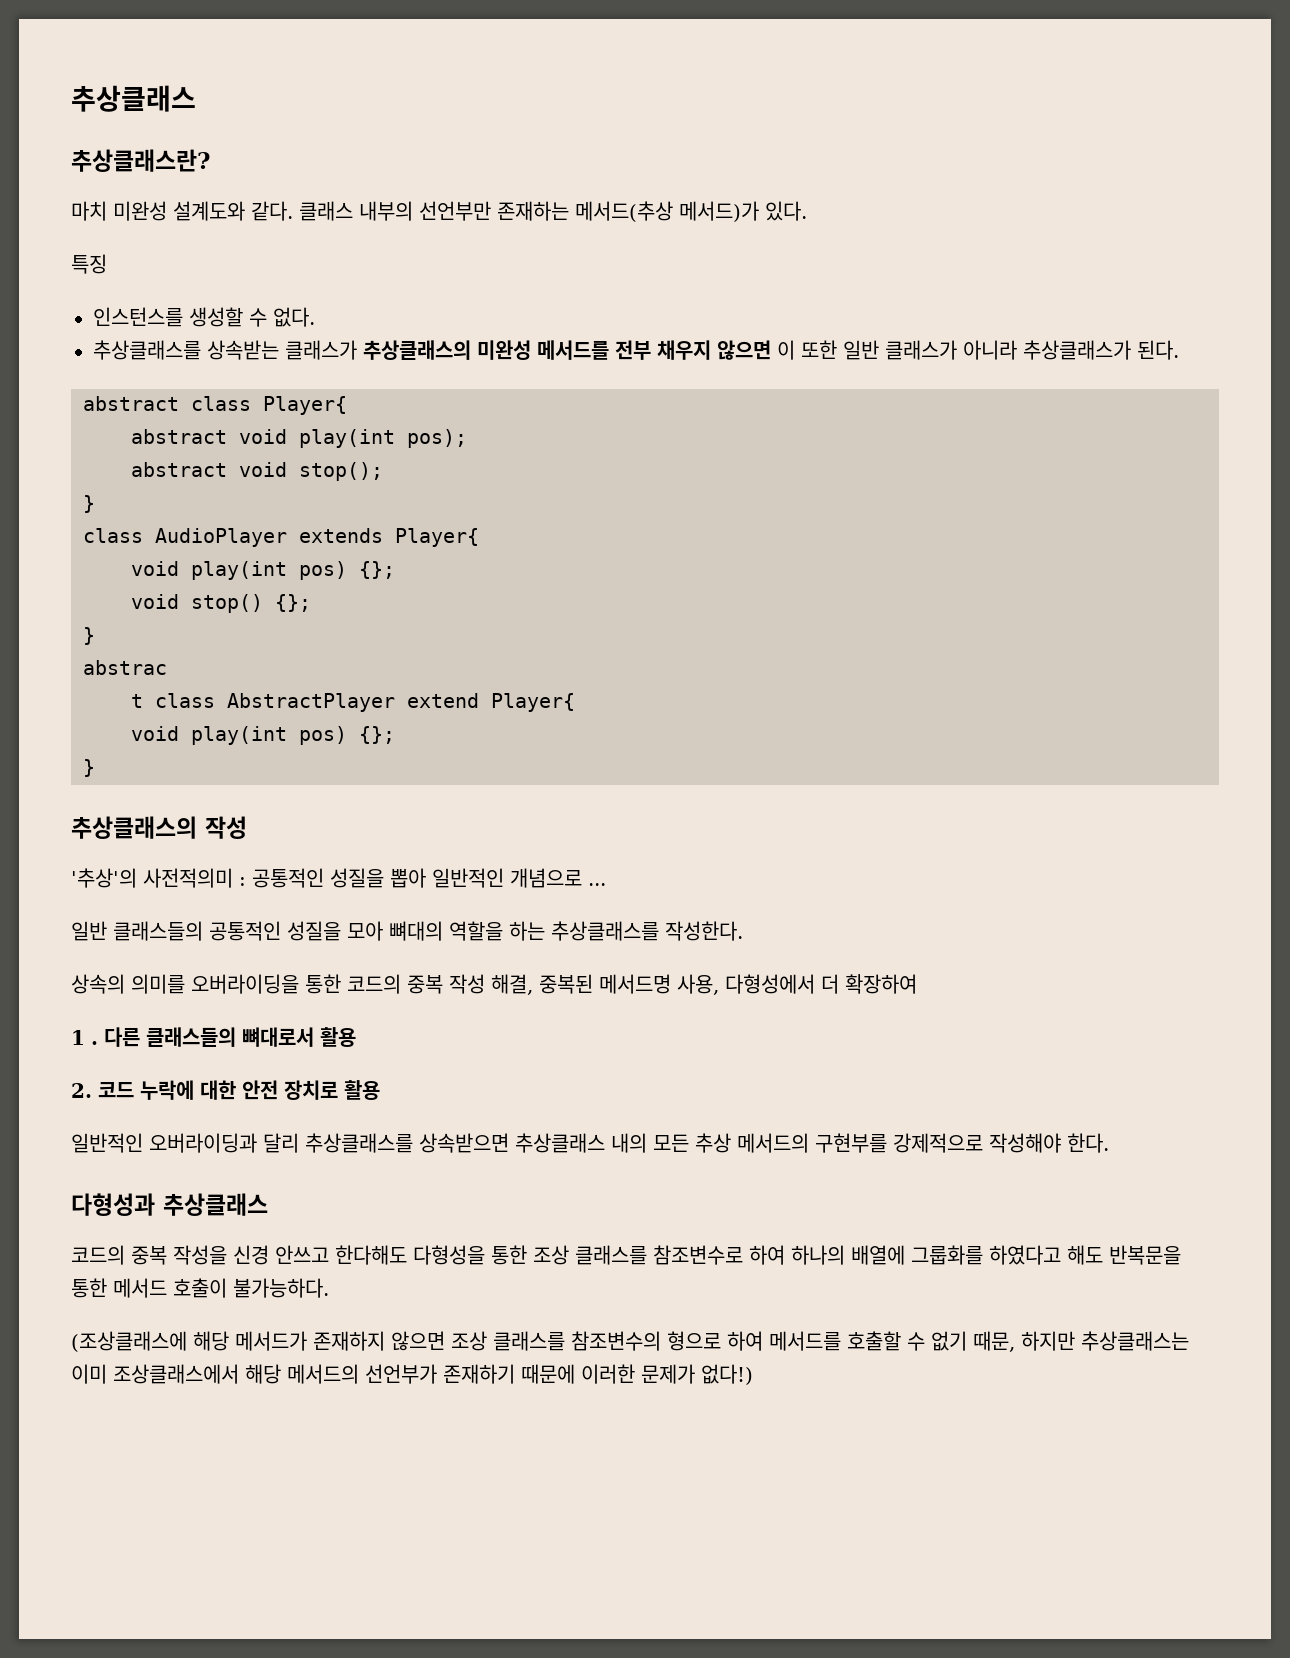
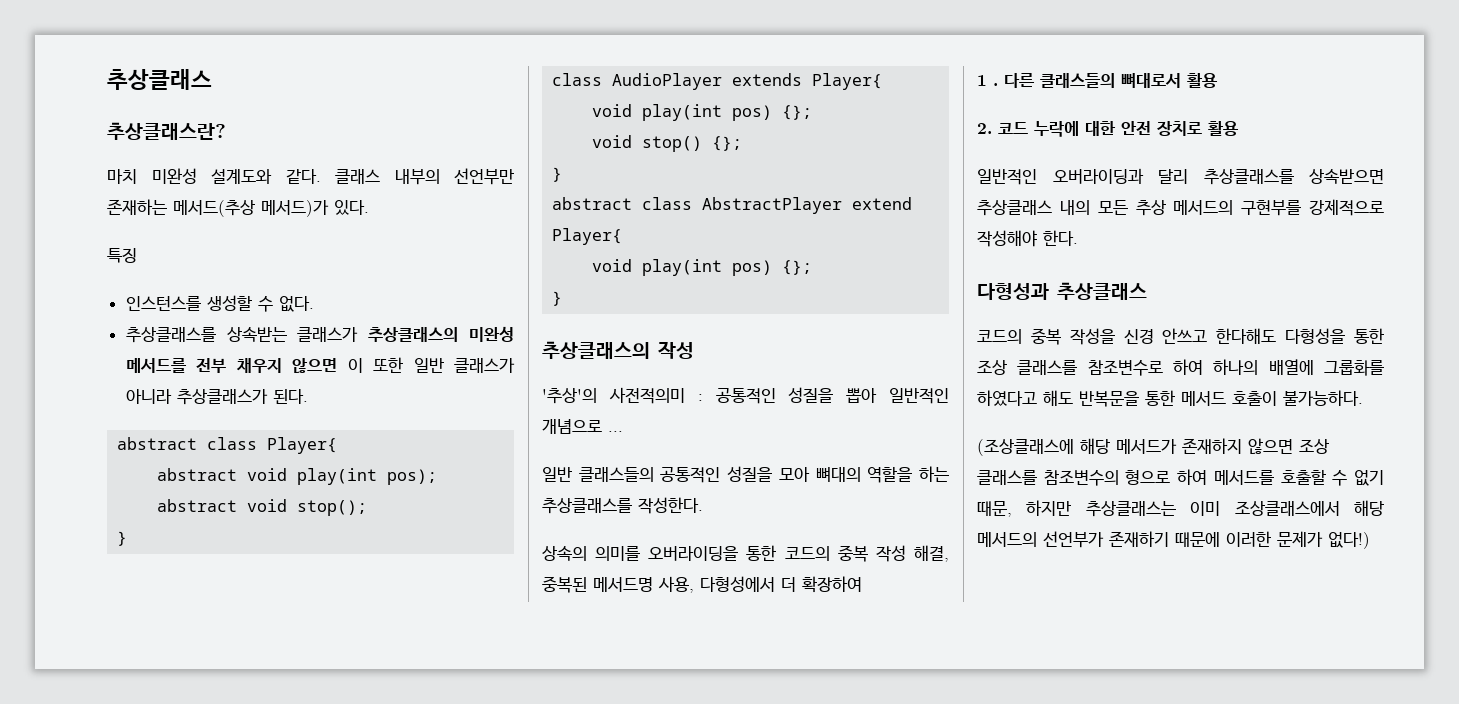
[83,660,167,675] [131,694,143,708] abstrac // t -> [552,197,633,210] abstract

